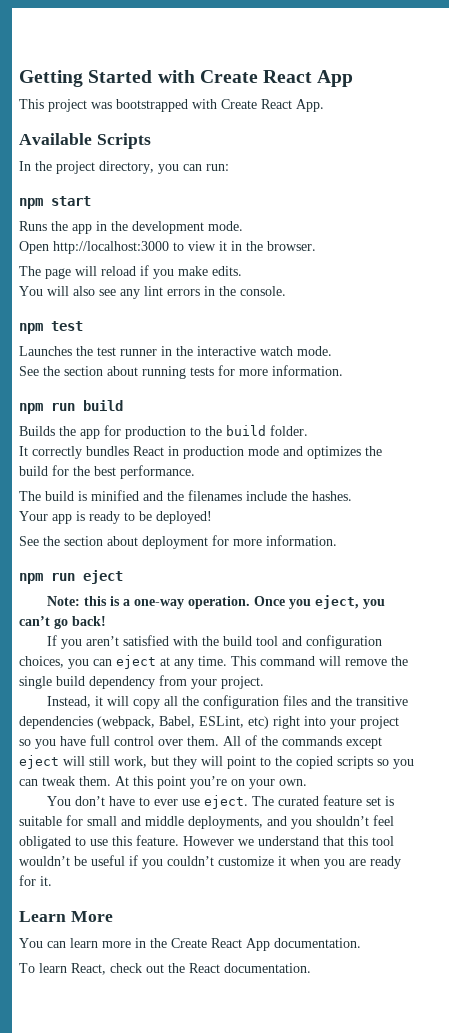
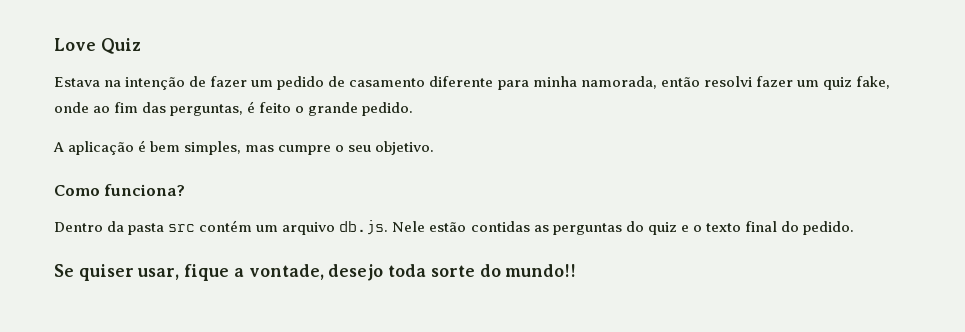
[19,70,354,87] [19,99,324,112] [19,133,151,149] [19,161,229,174] [19,196,91,209] [19,221,243,234] [19,241,316,254] [19,265,242,279] [19,286,286,299] [19,321,83,334] [19,346,332,356] [19,365,343,379] [19,400,123,414] [19,425,308,439] [19,446,382,459] [19,465,195,479] [19,490,352,501] [19,511,212,524] [19,535,337,549] [19,570,123,584] [47,595,386,609] [19,616,106,629] [47,635,383,649] [19,655,408,669] [19,675,264,689] [47,695,409,709] [19,716,399,729] [19,735,382,749] [19,755,414,769] [19,776,307,789] [47,795,395,809] [19,815,394,829] [19,835,394,849] [19,855,401,869] [19,875,52,886] [19,911,113,922] [19,938,361,951] [19,963,311,975] Getting Started with Create React App // This project was bootstrapped with Create React App. // Available Scripts // In the project directory, you can run: // npm start // Runs the app in the development mode. // Open http://localhost:3000 to view it in the browser. // The page will reload if you make edits. // You will also see any lint errors in the console. // npm test // Launches the test runner in the interactive watch mode. // See the section about running tests for more information. // npm run build // Builds the app for production to the build folder. // It correctly bundles React in production mode and optimizes the build for the best performance. // The build is minified and the filenames include the hashes. // Your app is ready to be deployed! // See the section about deployment for more information. // npm run eject // Note: this is a one-way operation. Once you eject, you can’t go back! // If you aren’t satisfied with the build tool and configuration choices, you can eject at any time. This command will remove the single build dependency from your project. // Instead, it will copy all the configuration files and the transitive dependencies (webpack, Babel, ESLint, etc) right into your project so you have full control over them. All of the commands except eject will still work, but they will point to the copied scripts so you can tweak them. At this point you’re on your own. // You don’t have to ever use eject. The curated feature set is suitable for small and middle deployments, and you shouldn’t feel obligated to use this feature. However we understand that this tool wouldn’t be useful if you couldn’t customize it when you are ready for it. // Learn More // You can learn more in the Create React App documentation. // To learn React, check out the React documentation. -> [54,38,141,54] [54,76,890,90] [54,101,414,116] [53,140,435,155] [54,184,186,196] [54,220,854,235] [54,264,577,281] Love Quiz // Estava na intenção de fazer um pedido de casamento diferente para minha namorada, então resolvi fazer um quiz fake, onde ao fim das perguntas, é feito o grande pedido. // A aplicação é bem simples, mas cumpre o seu objetivo. // Como funciona? // Dentro da pasta src contém um arquivo db.js. Nele estão contidas as perguntas do quiz e o texto final do pedido. // Se quiser usar, fique a vontade, desejo toda sorte do mundo!!

